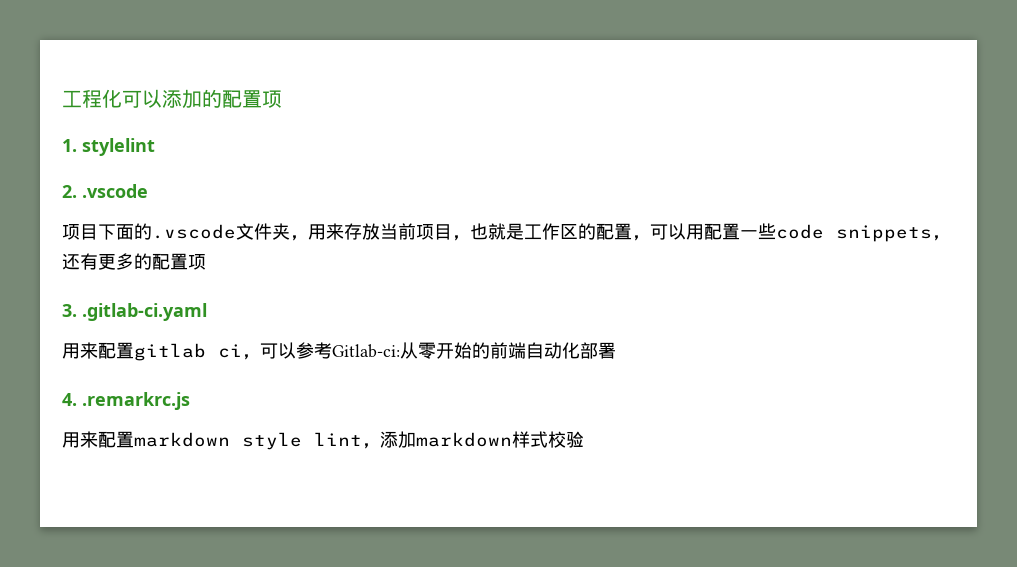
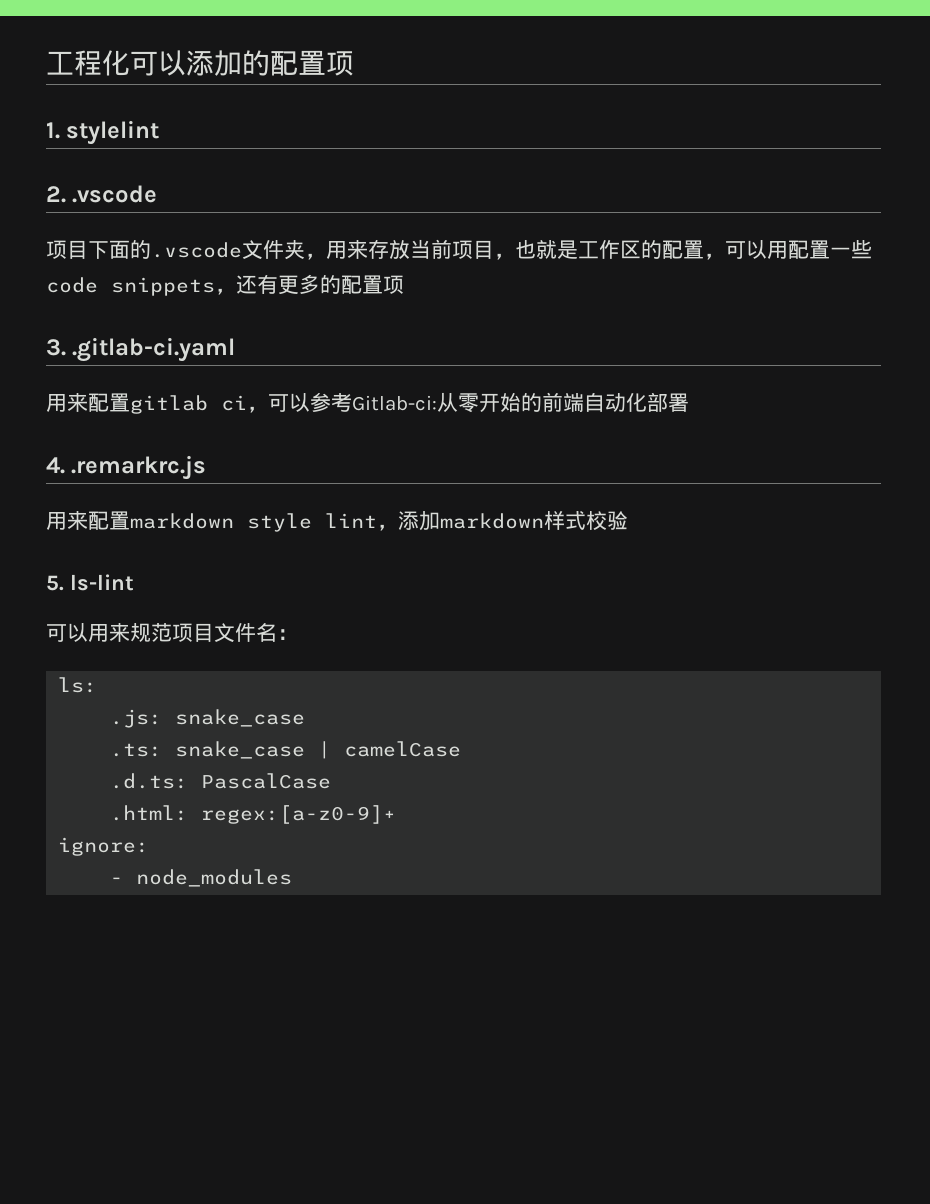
(584, 439) none -> [46,574,134,591] [46,623,298,643] [58,677,98,693] [110,709,306,728] [110,741,462,759] [110,773,332,789] [110,805,397,824] [58,837,150,856] [110,869,293,887] // 5. ls-lint // 可以用来规范项目文件名： // ls: // .js: snake_case // .ts: snake_case | camelCase // .d.ts: PascalCase // .html: regex:[a-z0-9]+ // ignore: // - node_modules

